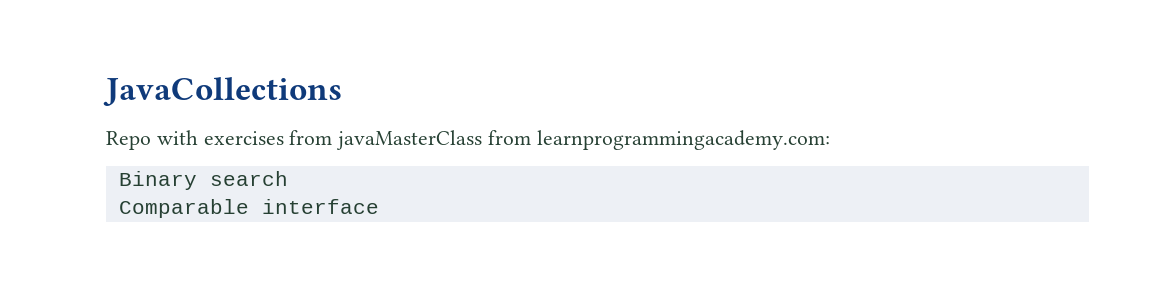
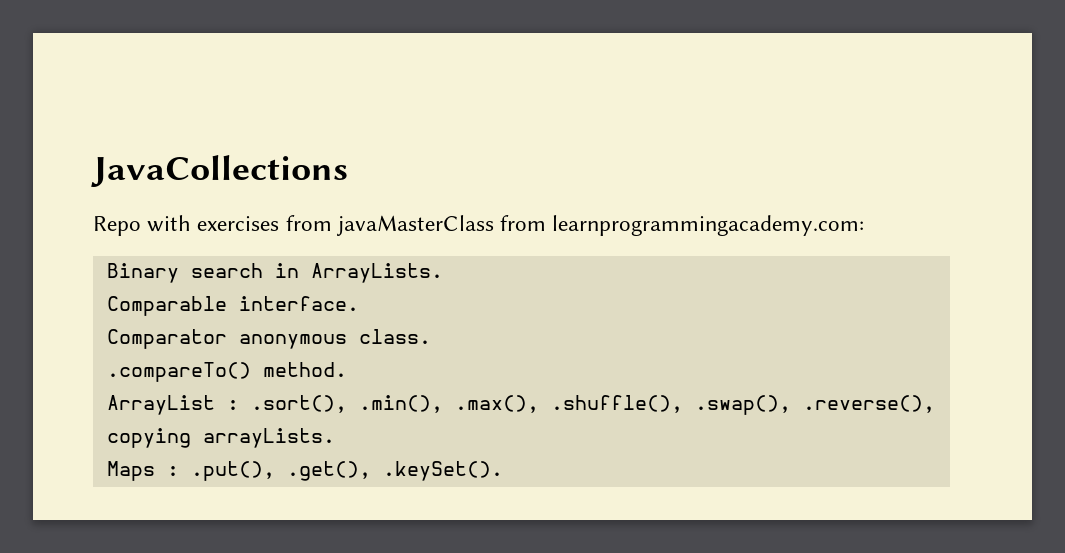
(288, 178) none -> [274,263,443,283] in ArrayLists.
[261,199,379,214] interface -> [238,296,359,311] [106,329,431,349] [106,362,347,382] [106,395,935,415] [106,428,335,448] [106,461,503,481] interface. // Comparator anonymous class. // .compareTo() method. // ArrayList : .sort(), .min(), .max(), .shuffle(), .swap(), .reverse(), copying arrayLists. // Maps : .put(), .get(), .keySet().

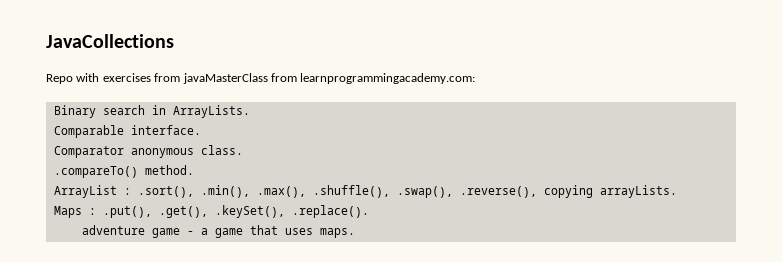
[382,461,503,481] .keySet(). -> [214,205,369,218] [81,225,355,238] .keySet(), .replace(). // adventure game - a game that uses maps.

